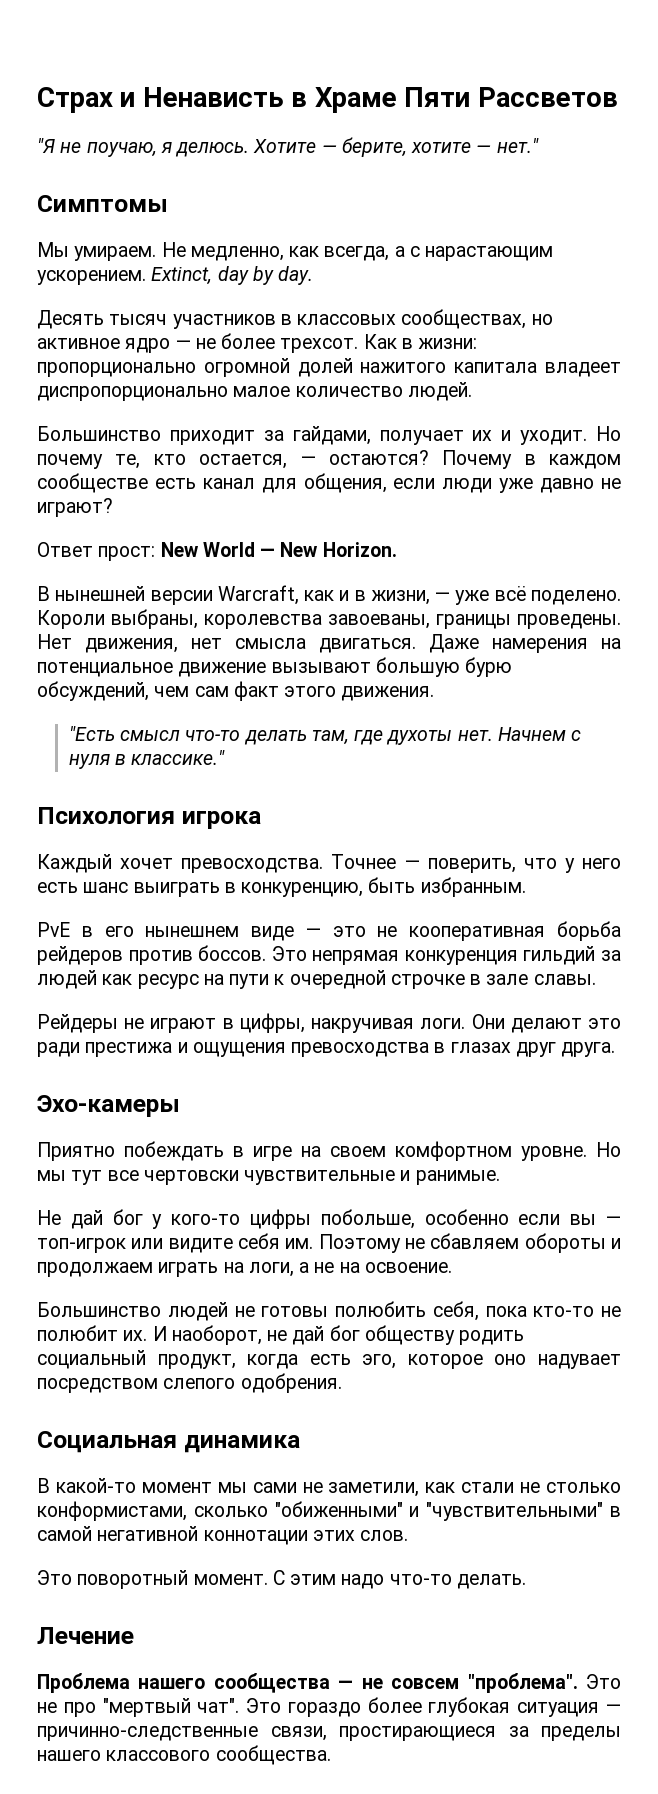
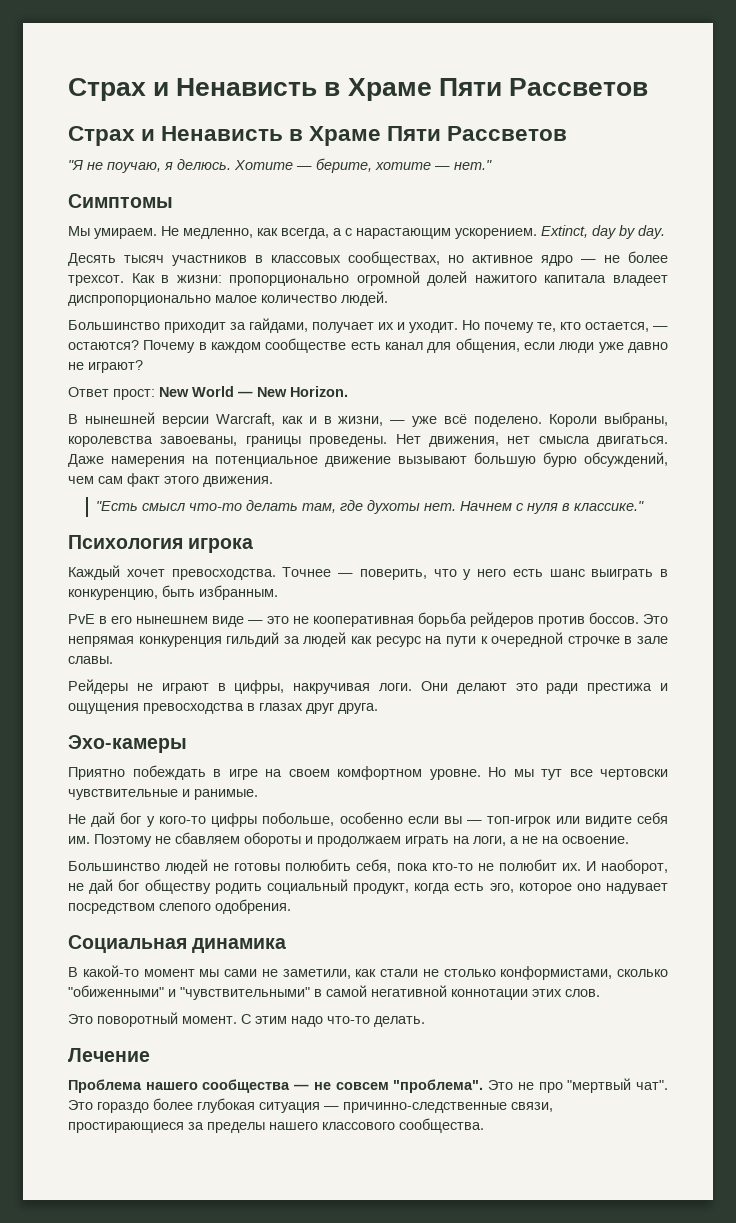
[37,87,618,113] Страх и Ненависть в Храме Пяти Рассветов -> [68,78,648,101] [68,126,568,146] Страх и Ненависть в Храме Пяти Рассветов // Страх и Ненависть в Храме Пяти Рассветов

